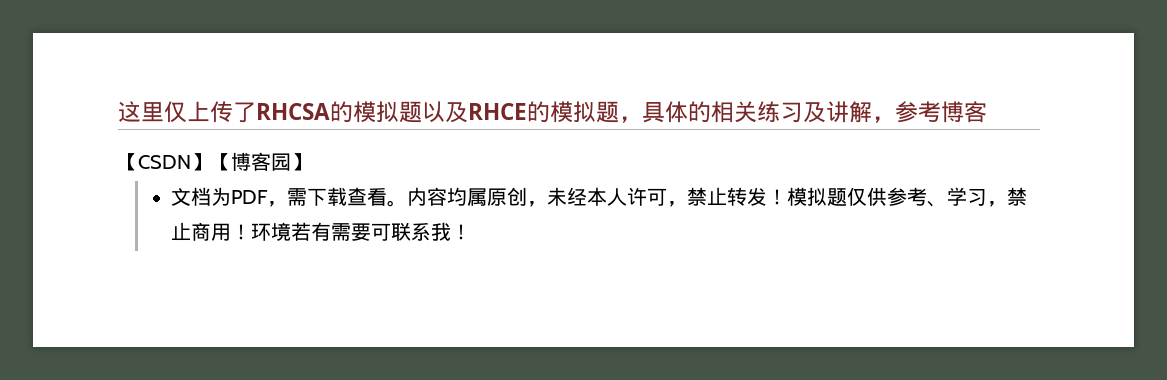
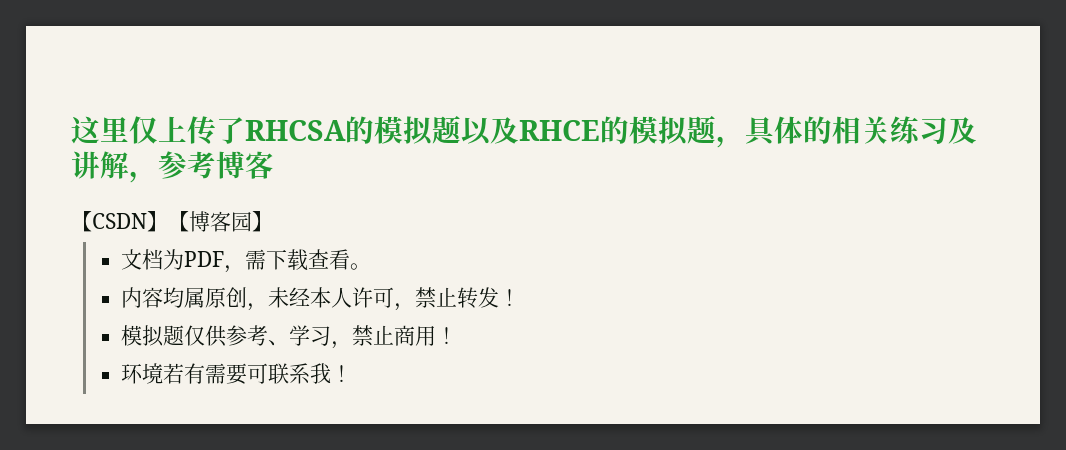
(408, 203) none -> (371, 266) //
(788, 197) none -> (520, 297) //
(252, 232) none -> (457, 335) //

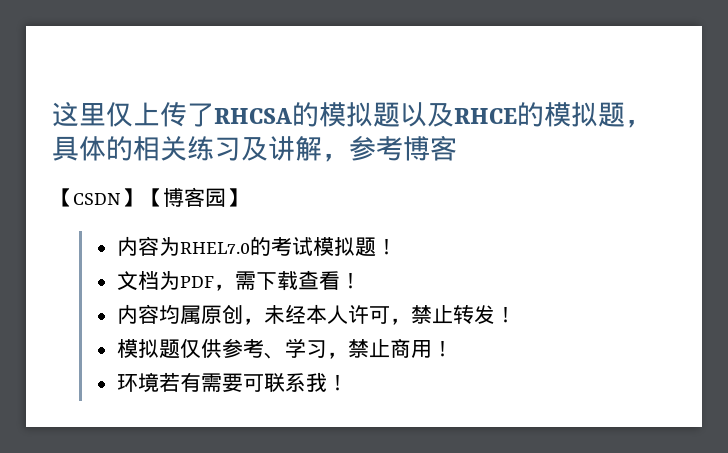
(273, 221) none -> [116,236,397,257] // 内容为RHEL7.0的考试模拟题！
[349,263,371,270] 。 -> [339,272,361,289] ！

